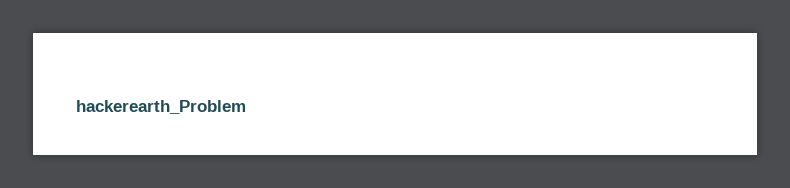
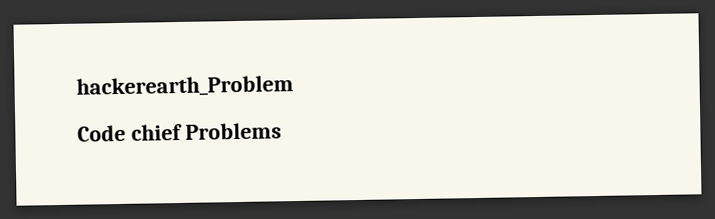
(246, 107) none -> [77,122,282,142] // Code chief Problems

